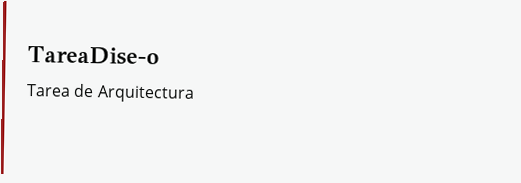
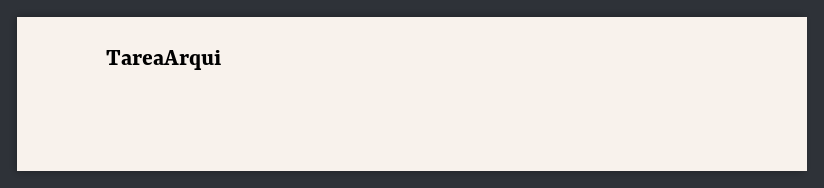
[27,46,159,66] [26,83,195,103] TareaDise-o // Tarea de Arquitectura -> [106,50,221,70] TareaArqui

